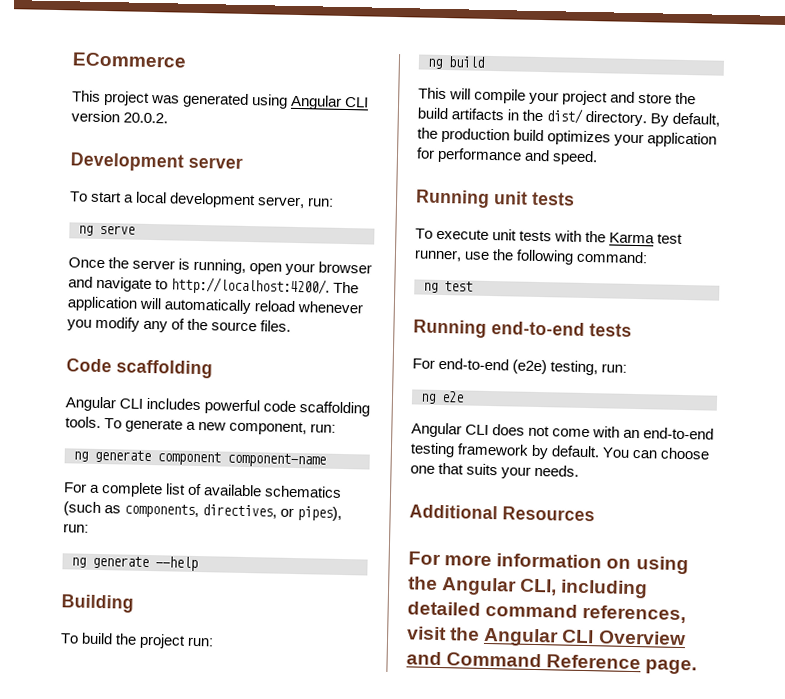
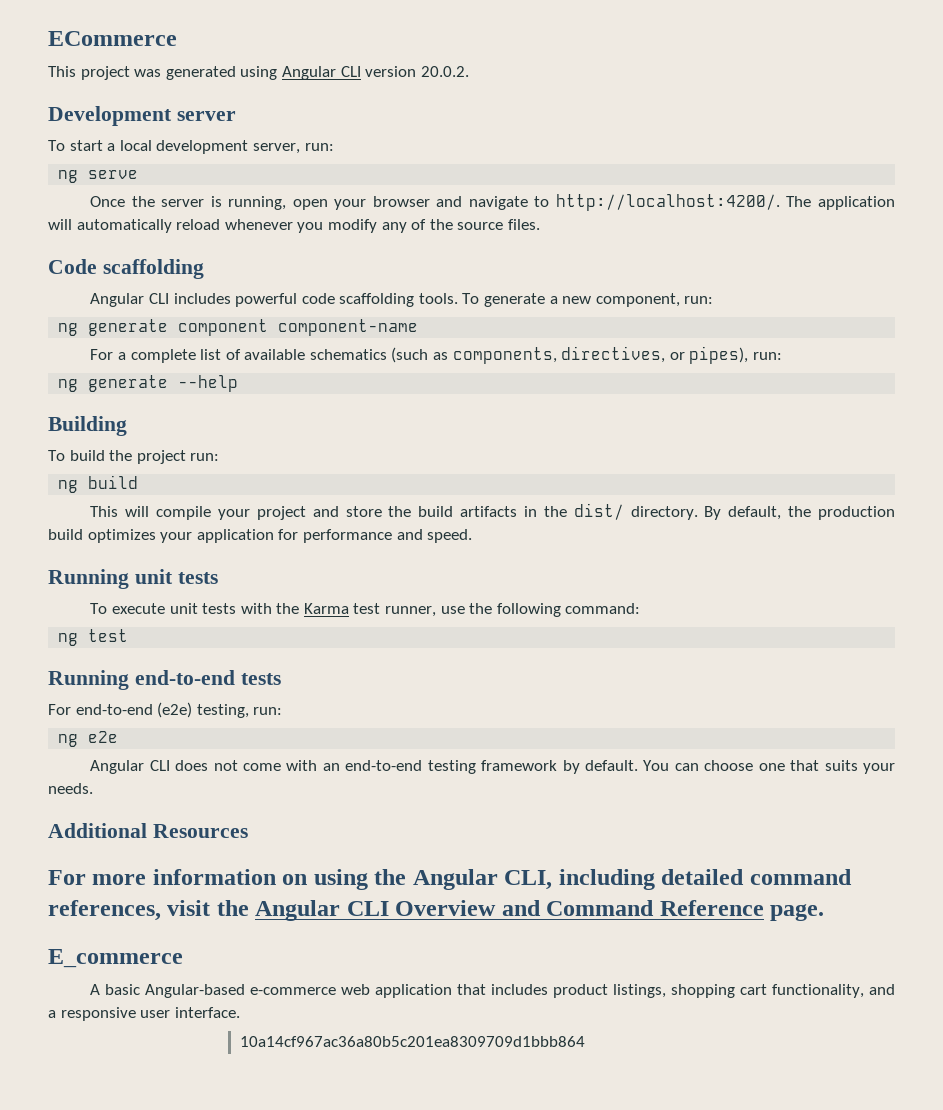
(698, 667) none -> [48,949,183,968] [90,984,896,998] [48,1007,240,1021] [240,1036,586,1047] // E_commerce // A basic Angular-based e-commerce web application that includes product listings, shopping cart functionality, and a responsive user interface. // 10a14cf967ac36a80b5c201ea8309709d1bbb864

